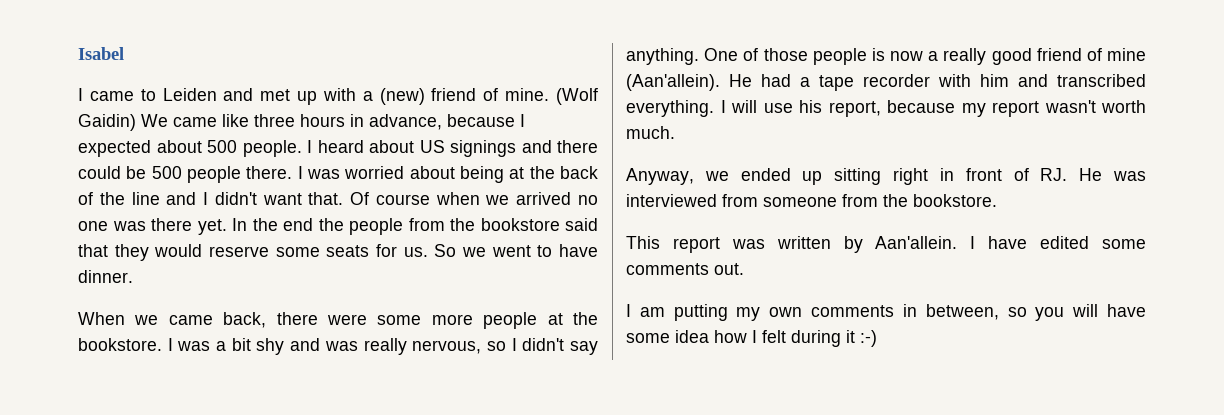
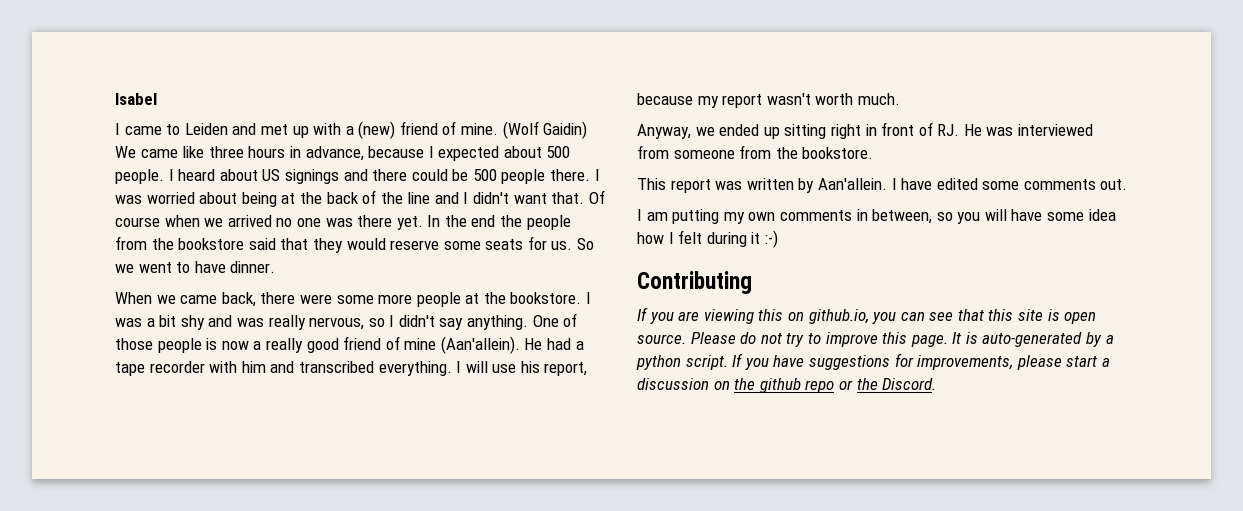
(877, 338) none -> [637,271,752,294] [637,307,1097,324] [637,332,1114,347] [636,353,1110,370] [637,378,937,393] // Contributing // If you are viewing this on github.io, you can see that this site is open source. Please do not try to improve this page. It is auto-generated by a python script. If you have suggestions for improvements, please start a discussion on the github repo or the Discord.

